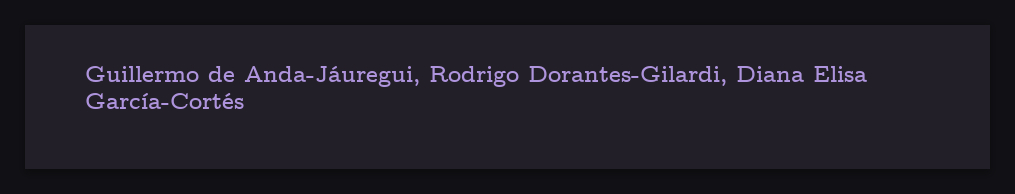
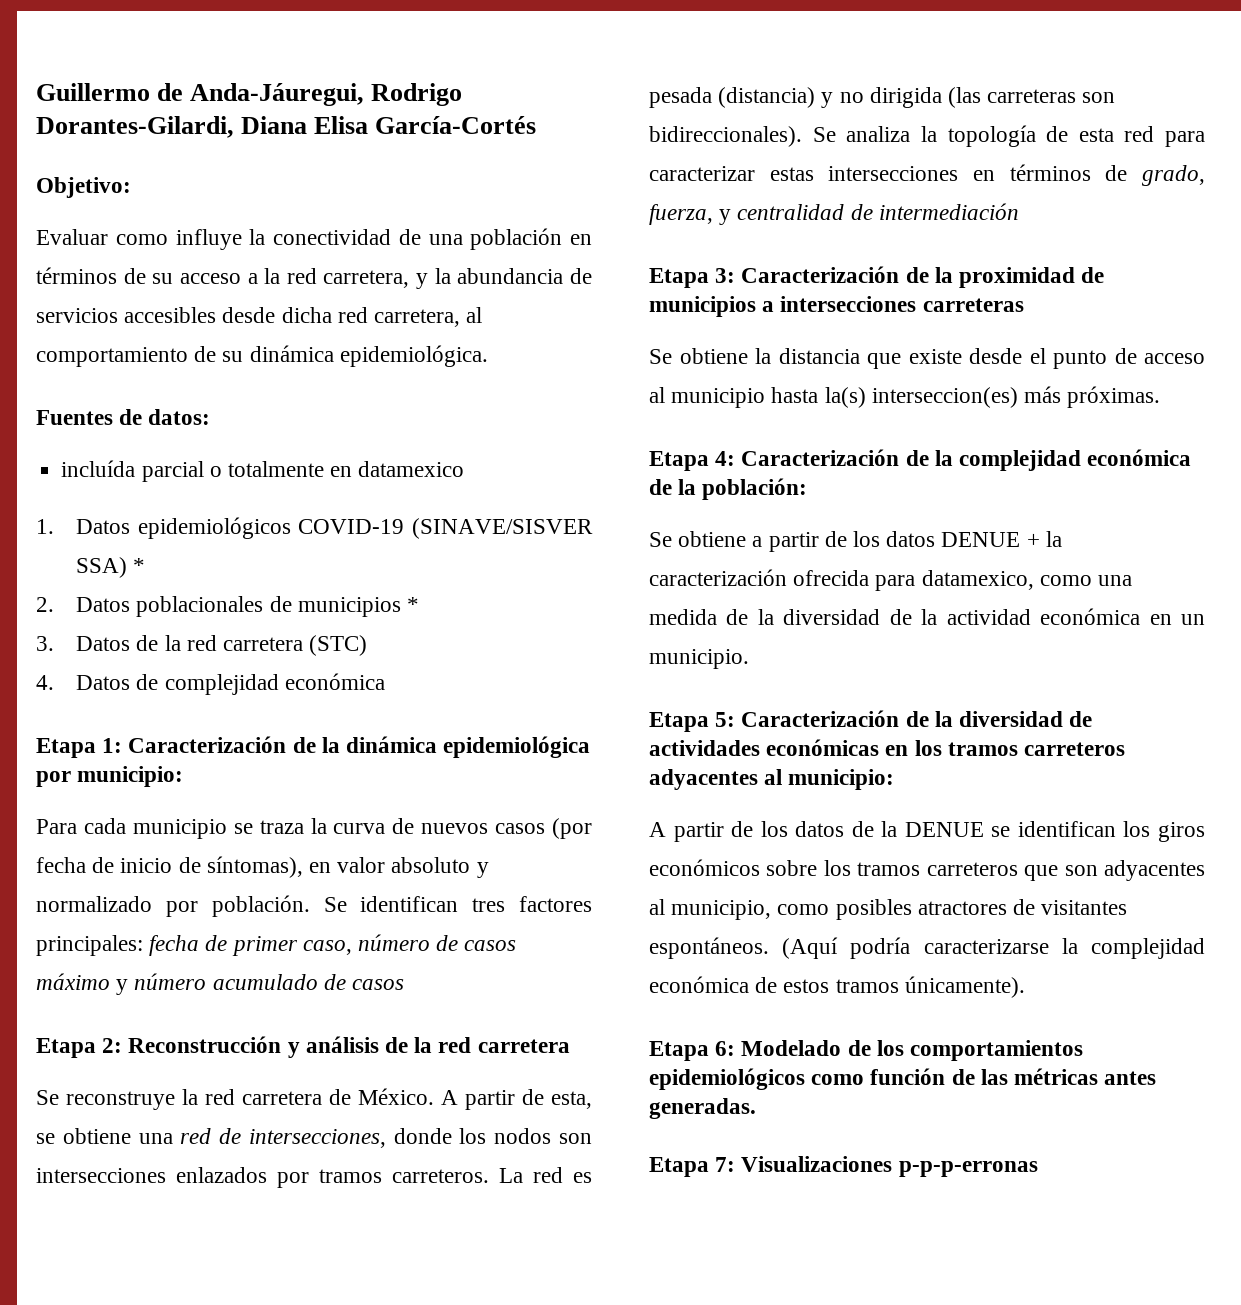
(244, 101) none -> [36,177,131,198] [36,228,592,250] [36,267,592,289] [36,307,483,327] [36,345,488,367] [36,409,211,425] [61,460,465,482] [36,517,593,539] [76,557,146,578] [36,596,420,617] [36,635,368,656] [36,673,385,695] [36,736,591,758] [36,766,184,787] [36,818,592,839] [36,856,489,878] [36,895,592,917] [36,934,517,956] [36,973,405,995] [36,1036,570,1058] [36,1088,592,1110] [36,1128,592,1148] [36,1167,592,1188] [649,87,1116,108] [649,125,1205,147] [649,164,1205,186] [649,203,1019,225] [649,266,1105,288] [649,296,1024,317] [649,348,1205,369] [649,386,1161,408] [649,449,1192,471] [649,478,808,500] [649,531,1062,552] [649,569,1133,591] [649,608,1205,625] [649,649,749,669] [649,710,1093,732] [649,739,1126,756] [649,769,895,790] [649,821,1205,842] [649,859,1205,881] [649,899,1128,920] [649,937,1205,959] [649,976,1025,998] [649,1040,1084,1061] [649,1068,1157,1090] [649,1098,756,1119] [649,1156,1038,1177] // Objetivo: // Evaluar como influye la conectividad de una población en términos de su acceso a la red carretera, y la abundancia de servicios accesibles desde dicha red carretera, al comportamiento de su dinámica epidemiológica. // Fuentes de datos: // incluída parcial o totalmente en datamexico // 1. Datos epidemiológicos COVID-19 (SINAVE/SISVER SSA) * // 2. Datos poblacionales de municipios * // 3. Datos de la red carretera (STC) // 4. Datos de complejidad económica // Etapa 1: Caracterización de la dinámica epidemiológica por municipio: // Para cada municipio se traza la curva de nuevos casos (por fecha de inicio de síntomas), en valor absoluto y normalizado por población. Se identifican tres factores principales: fecha de primer caso, número de casos máximo y número acumulado de casos // Etapa 2: Reconstrucción y análisis de la red carretera // Se reconstruye la red carretera de México. A partir de esta, se obtiene una red de intersecciones, donde los nodos son intersecciones enlazados por tramos carreteros. La red es pesada (distancia) y no dirigida (las carreteras son bidireccionales). Se analiza la topología de esta red para caracterizar estas intersecciones en términos de grado, fuerza, y centralidad de intermediación // Etapa 3: Caracterización de la proximidad de municipios a intersecciones carreteras // Se obtiene la distancia que existe desde el punto de acceso al municipio hasta la(s) interseccion(es) más próximas. // Etapa 4: Caracterización de la complejidad económica de la población: // Se obtiene a partir de los datos DENUE + la caracterización ofrecida para datamexico, como una medida de la diversidad de la actividad económica en un municipio. // Etapa 5: Caracterización de la diversidad de actividades económicas en los tramos carreteros adyacentes al municipio: // A partir de los datos de la DENUE se identifican los giros económicos sobre los tramos carreteros que son adyacentes al municipio, como posibles atractores de visitantes espontáneos. (Aquí podría caracterizarse la complejidad económica de estos tramos únicamente). // Etapa 6: Modelado de los comportamientos epidemiológicos como función de las métricas antes generadas. // Etapa 7: Visualizaciones p-p-p-erronas

